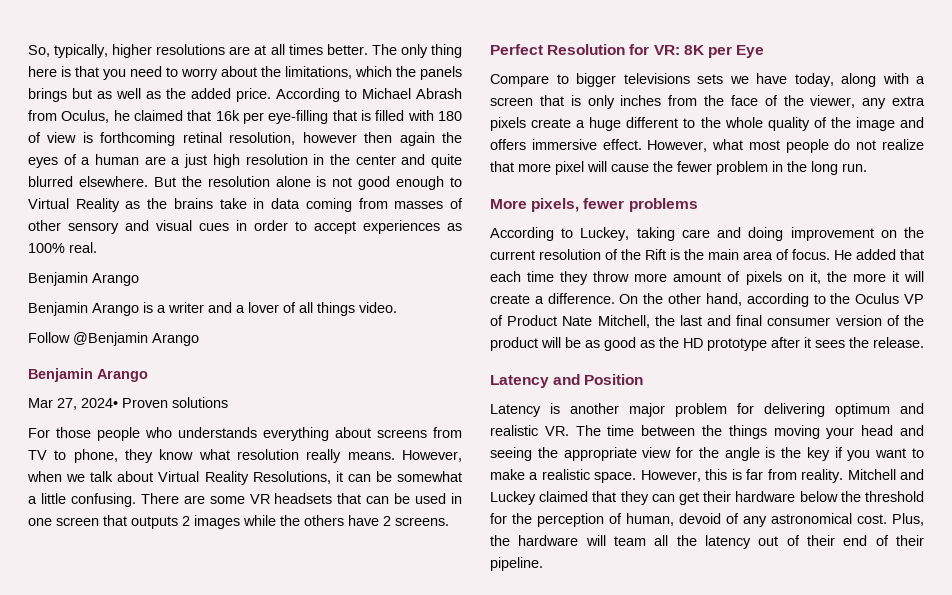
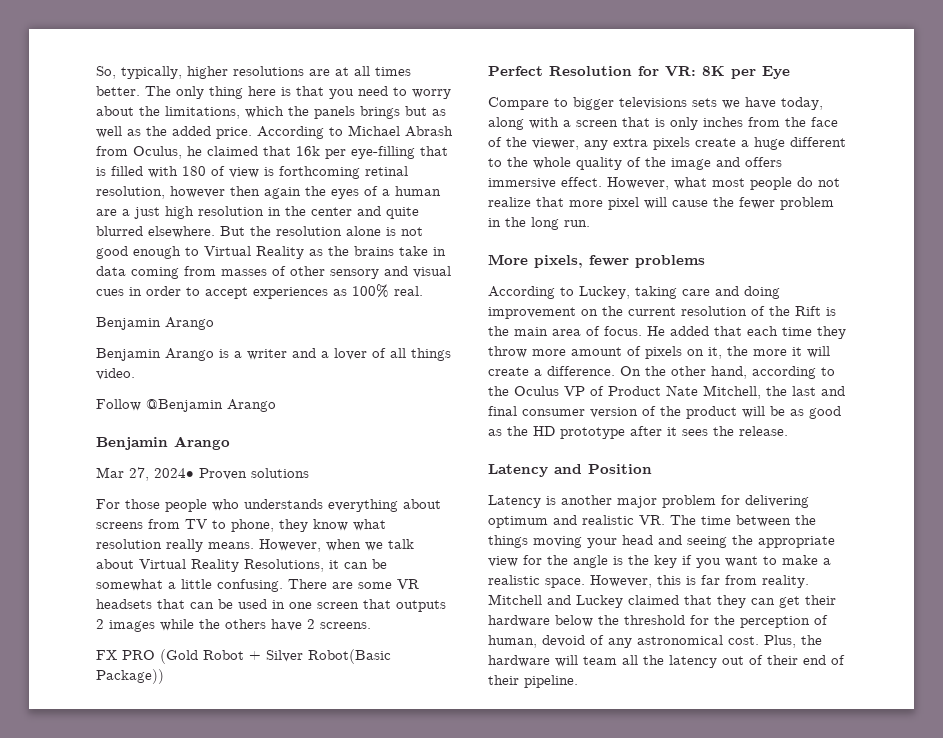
(449, 521) none -> [96,649,391,664] [96,669,164,684] // FX PRO (Gold Robot + Silver Robot(Basic Package))

